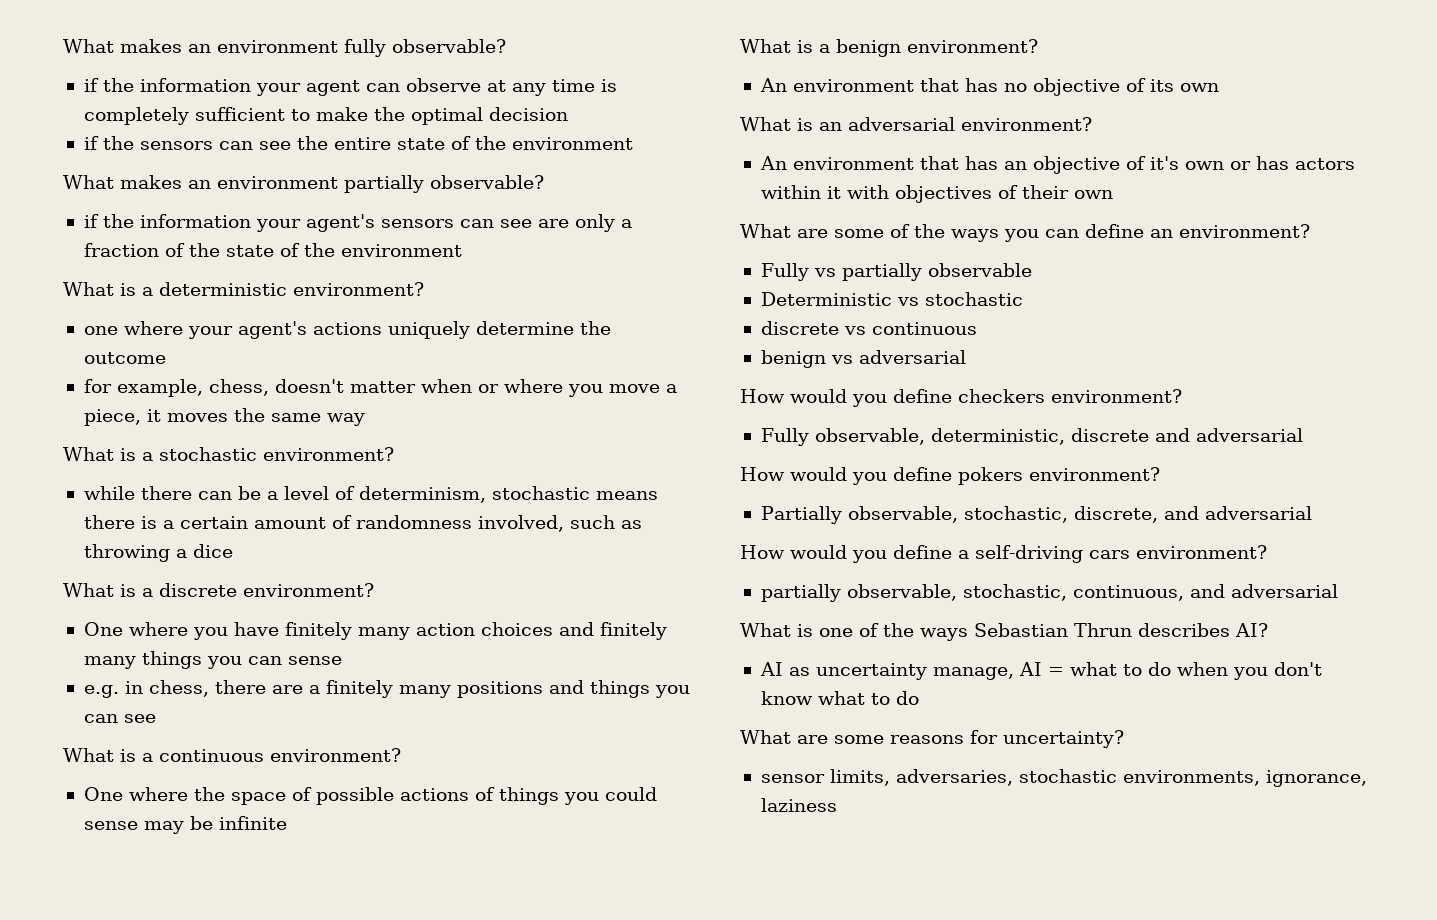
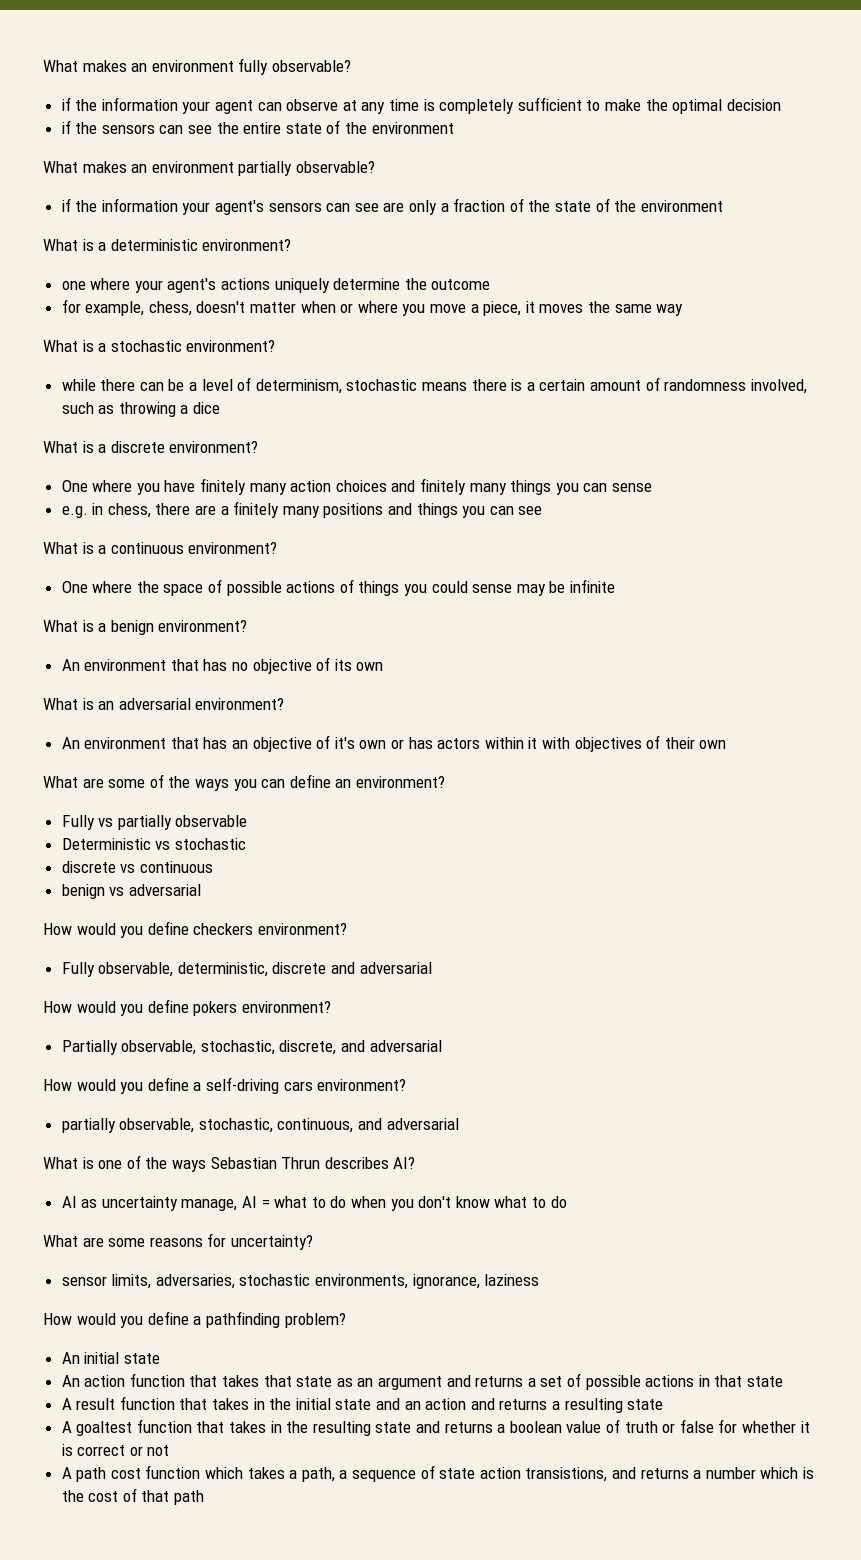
(837, 805) none -> [43,1311,346,1328] [61,1352,160,1364] [61,1373,783,1390] [61,1396,664,1413] [61,1419,810,1436] [61,1444,170,1456] [61,1465,814,1482] [61,1488,205,1505] // How would you define a pathfinding problem? // An initial state // An action function that takes that state as an argument and returns a set of possible actions in that state // A result function that takes in the initial state and an action and returns a resulting state // A goaltest function that takes in the resulting state and returns a boolean value of truth or false for whether it is correct or not // A path cost function which takes a path, a sequence of state action transistions, and returns a number which is the cost of that path

